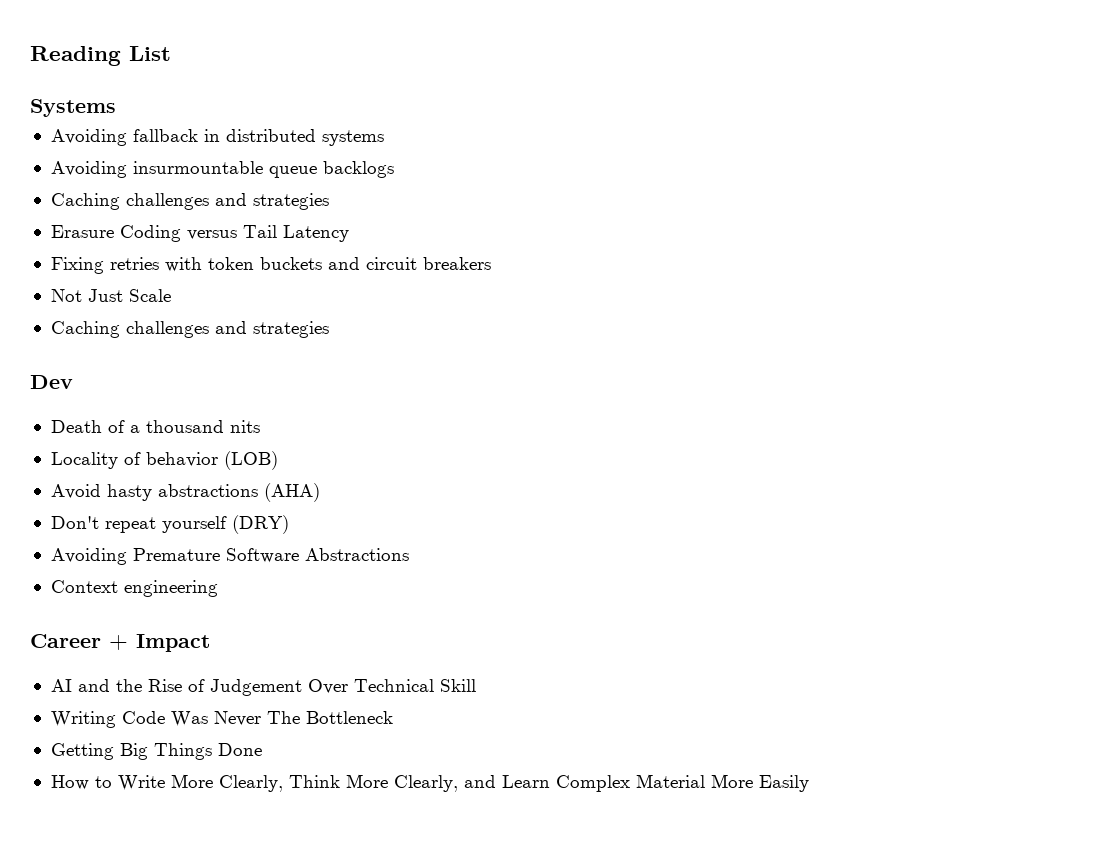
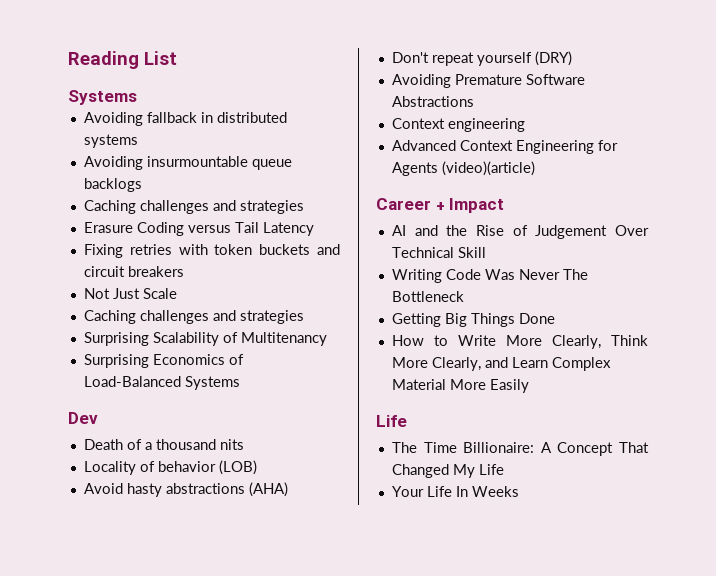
(329, 329) none -> [83,332,327,346] [83,354,244,368] [83,376,240,390] // Surprising Scalability of Multitenancy // Surprising Economics of Load-Balanced Systems
(218, 588) none -> [391,140,618,154] [391,161,535,176] // Advanced Context Engineering for Agents (video)(article)
(809, 783) none -> [376,415,407,427] [391,442,649,456] [391,464,504,478] [391,486,519,497] // Life // The Time Billionaire: A Concept That Changed My Life // Your Life In Weeks

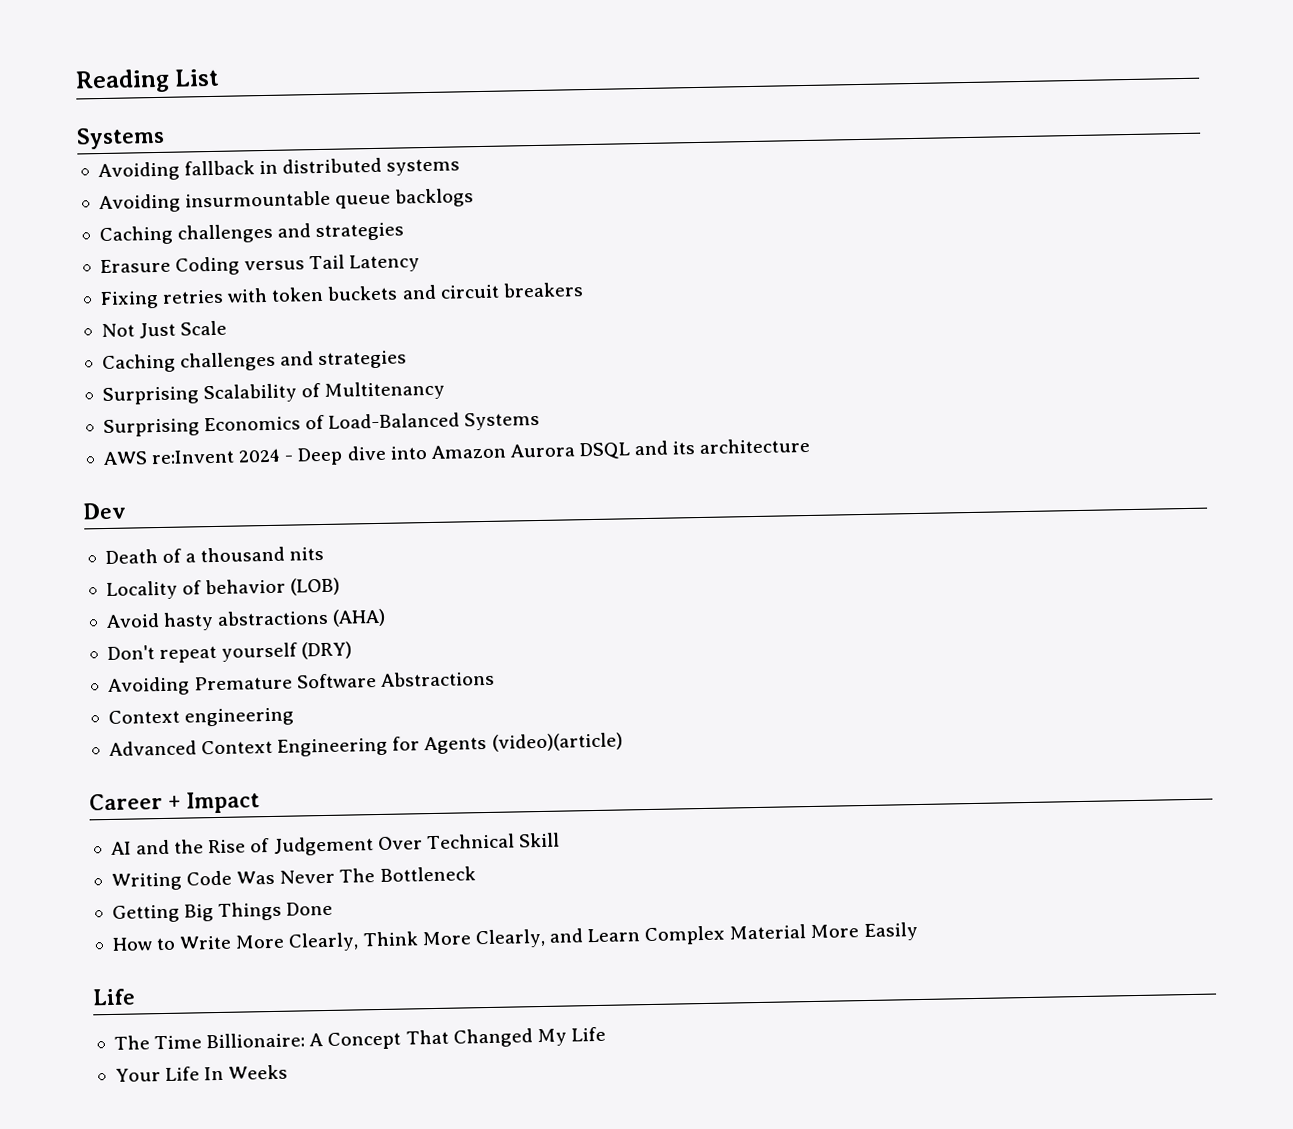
(240, 383) none -> [102,437,811,466] // AWS re:Invent 2024 - Deep dive into Amazon Aurora DSQL and its architecture

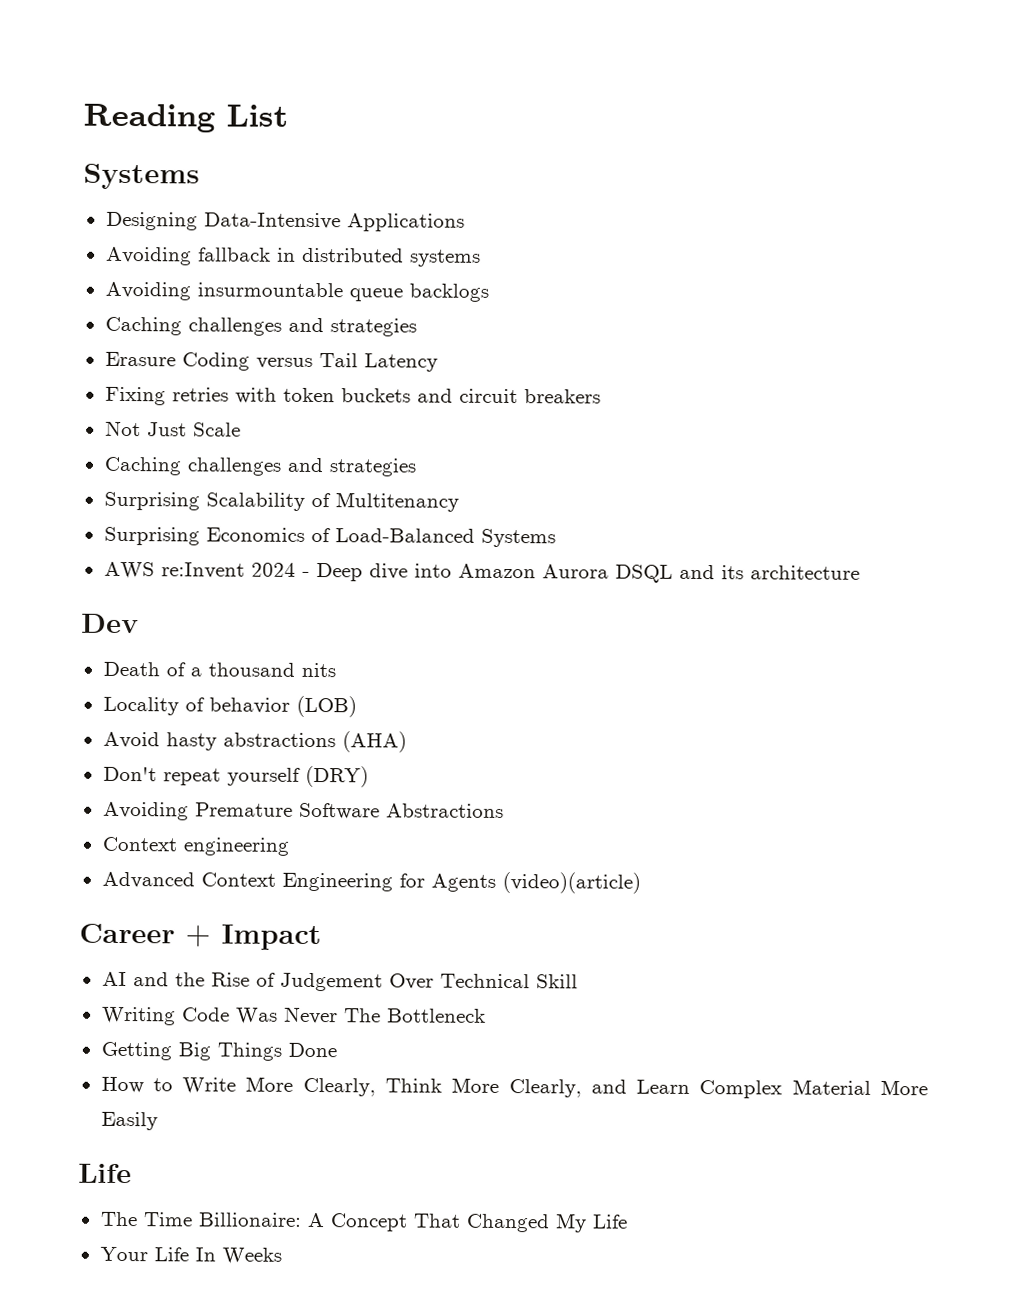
(165, 138) none -> [105,211,465,232] // Designing Data-Intensive Applications

